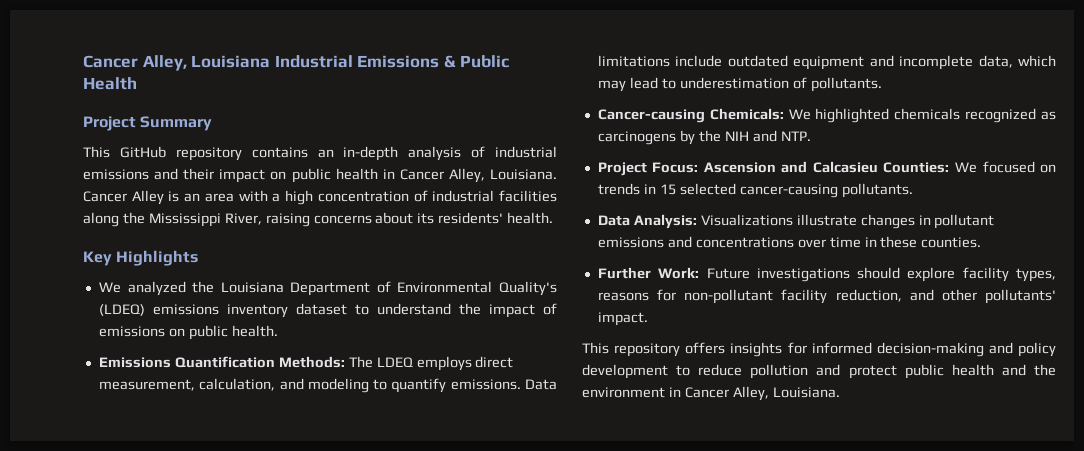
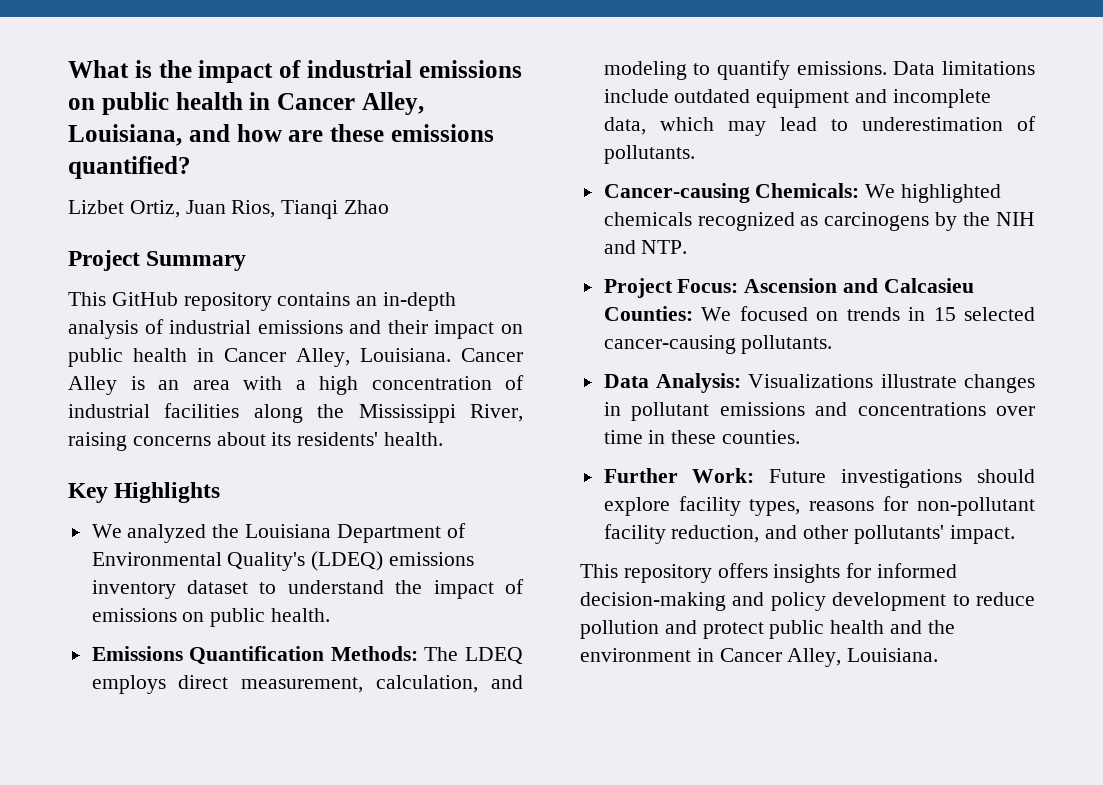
[83,55,509,71] [83,77,137,90] Cancer Alley, Louisiana Industrial Emissions & Public Health -> [68,60,522,83] [68,92,424,115] [68,124,494,146] [68,156,191,179] [68,200,390,219] What is the impact of industrial emissions on public health in Cancer Alley, Louisiana, and how are these emissions quantified? // Lizbet Ortiz, Juan Rios, Tianqi Zhao

